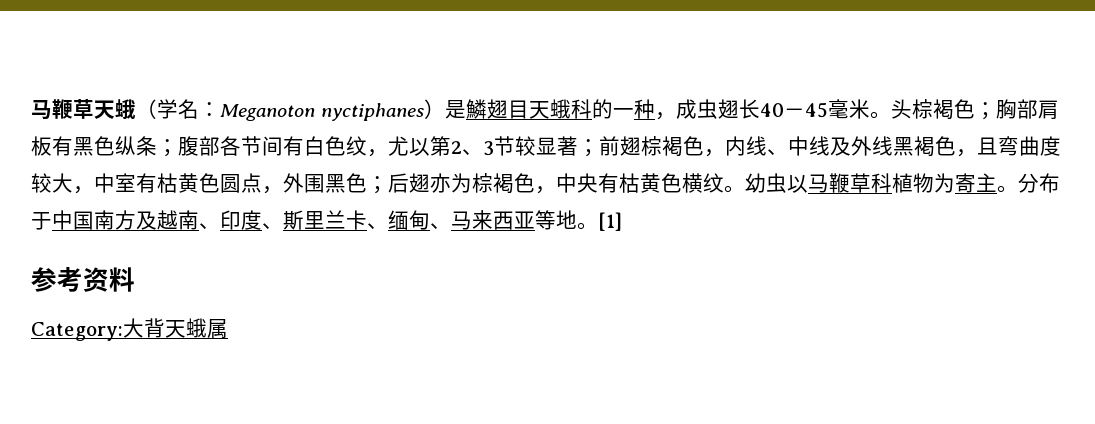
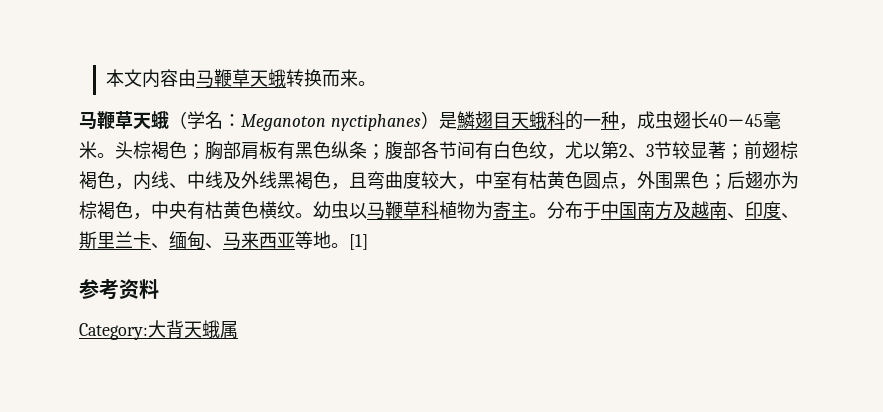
(31, 109) none -> [105,69,376,88] 本文内容由马鞭草天蛾转换而来。 //

